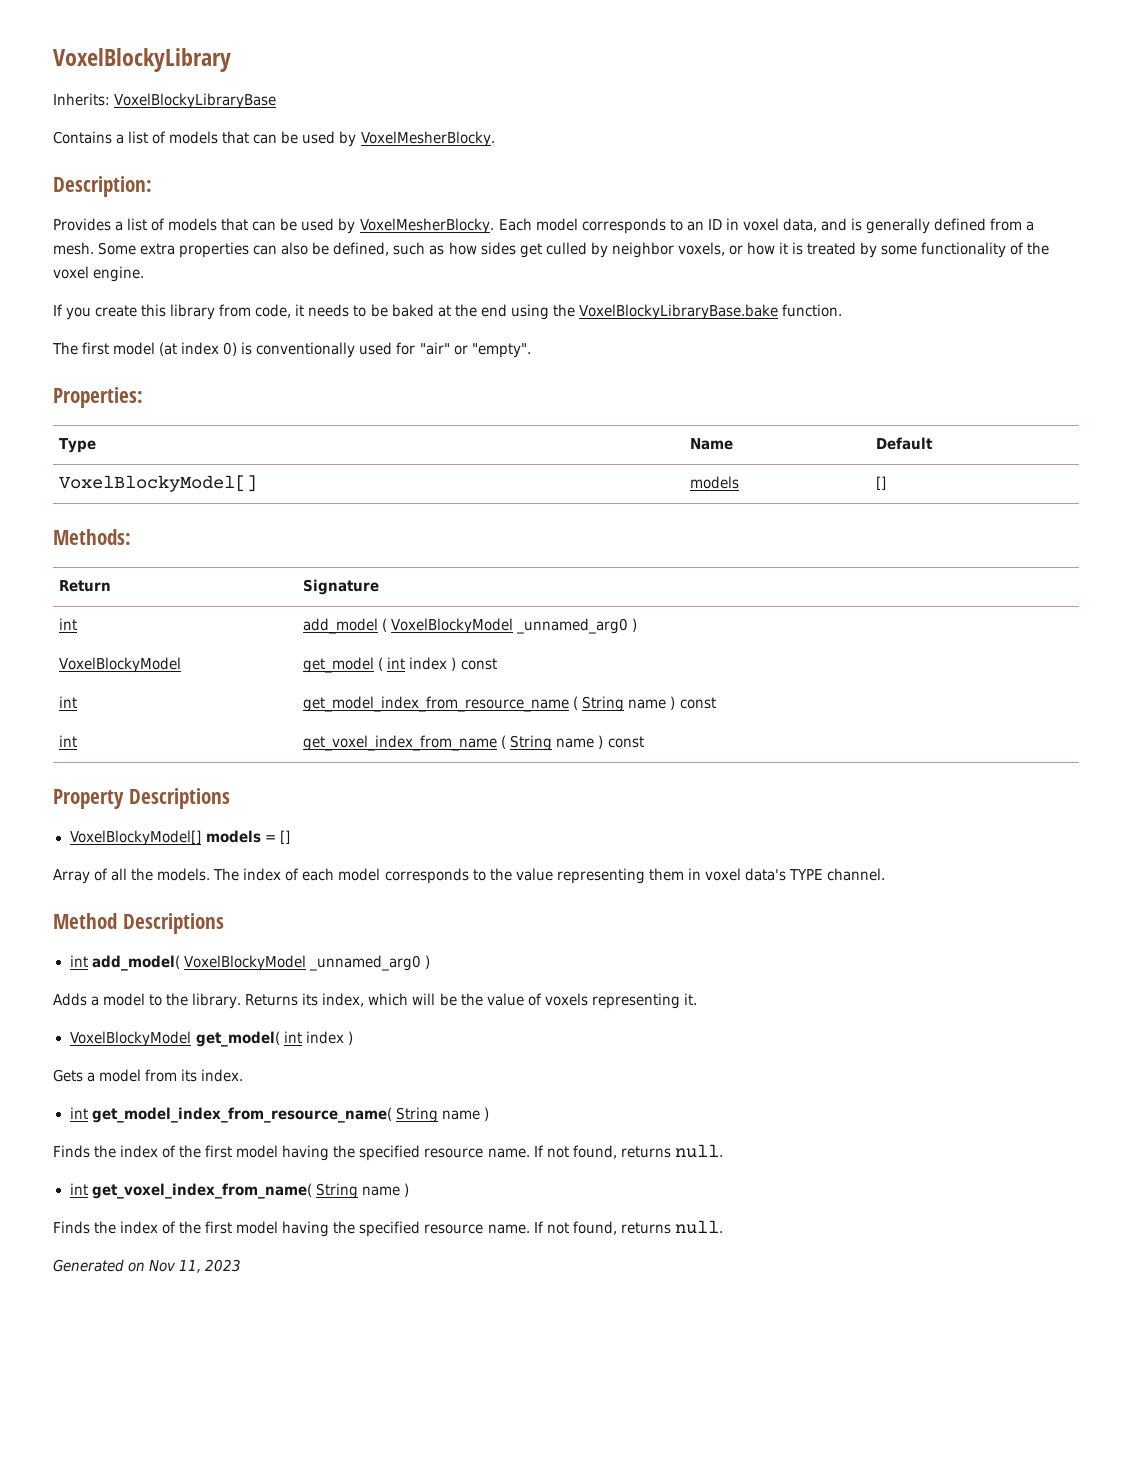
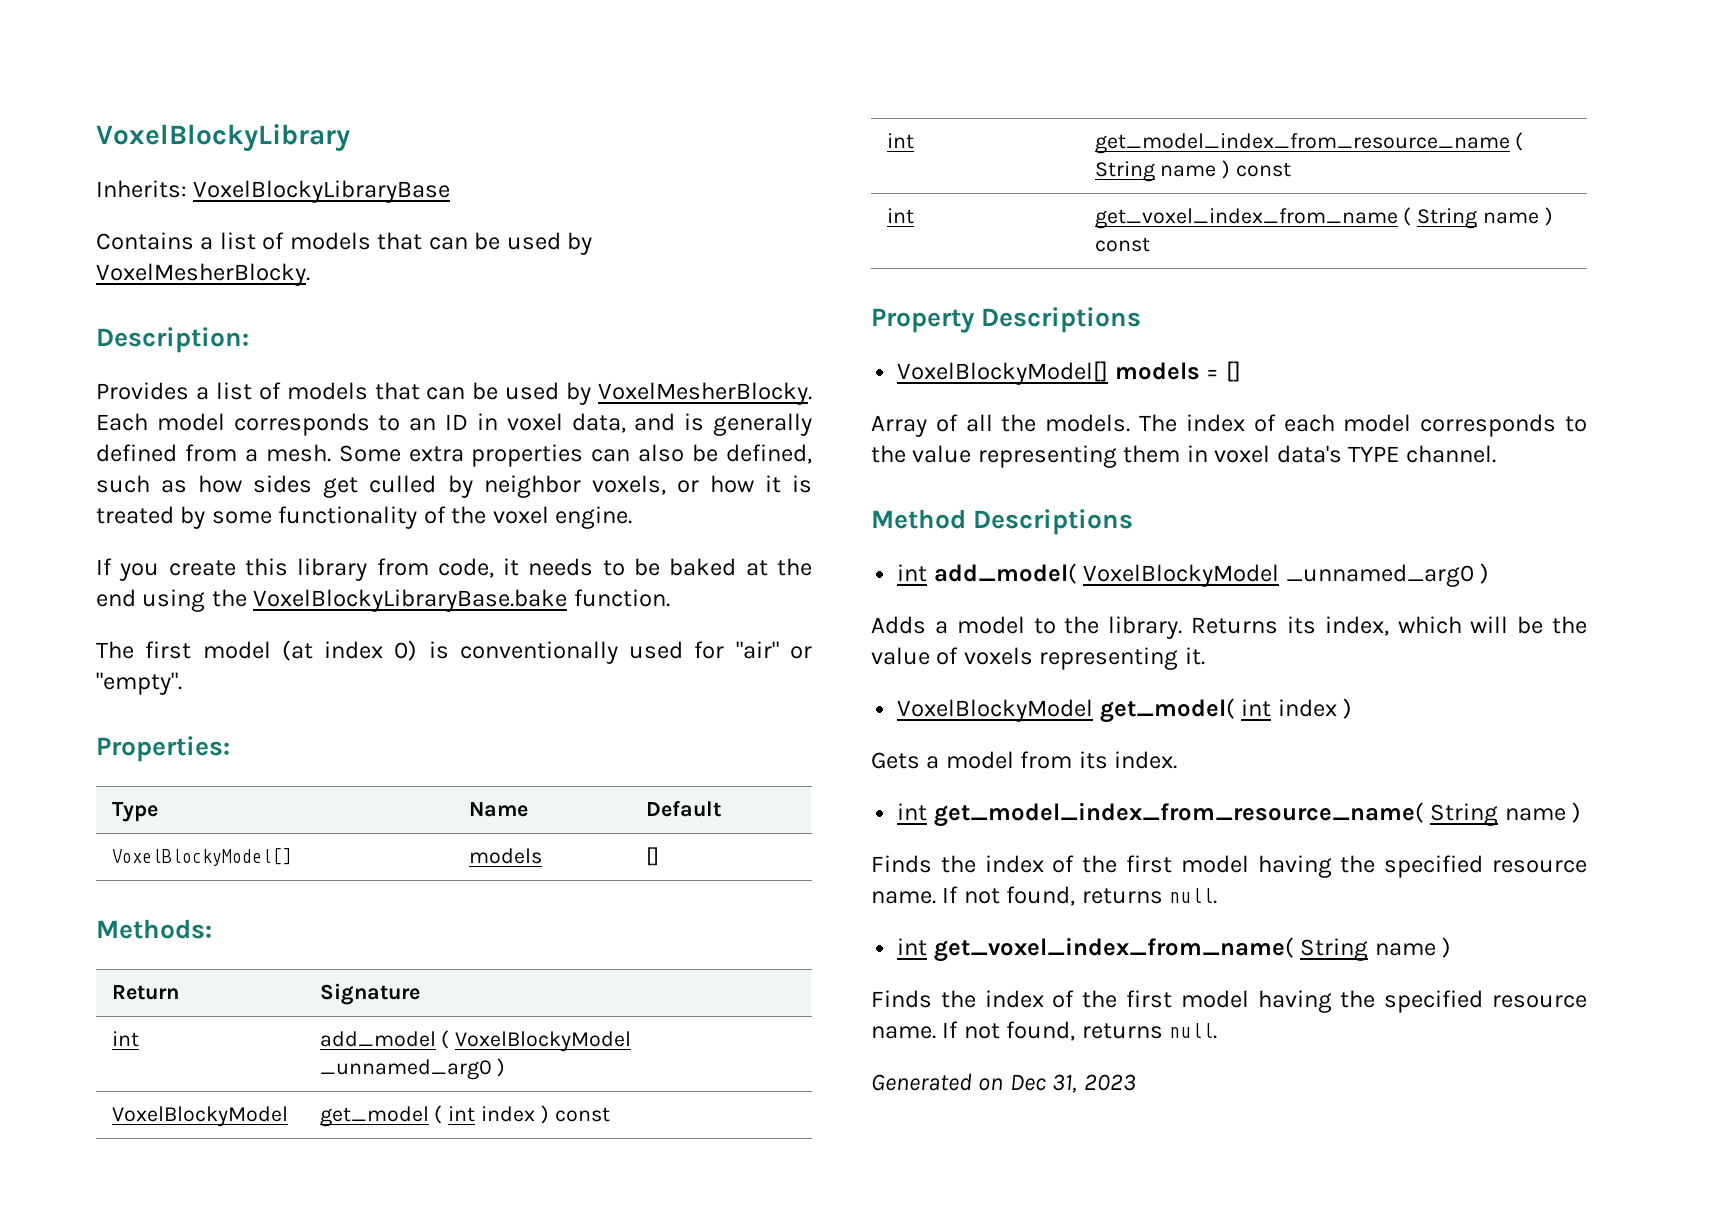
[149,1260,202,1273] Nov 11, -> [1009,1074,1078,1093] Dec 31,

